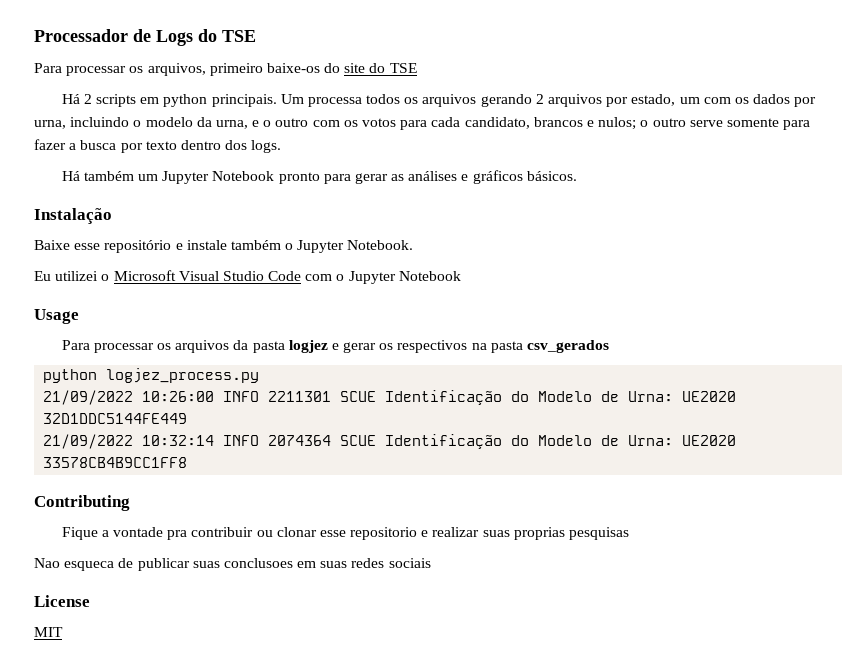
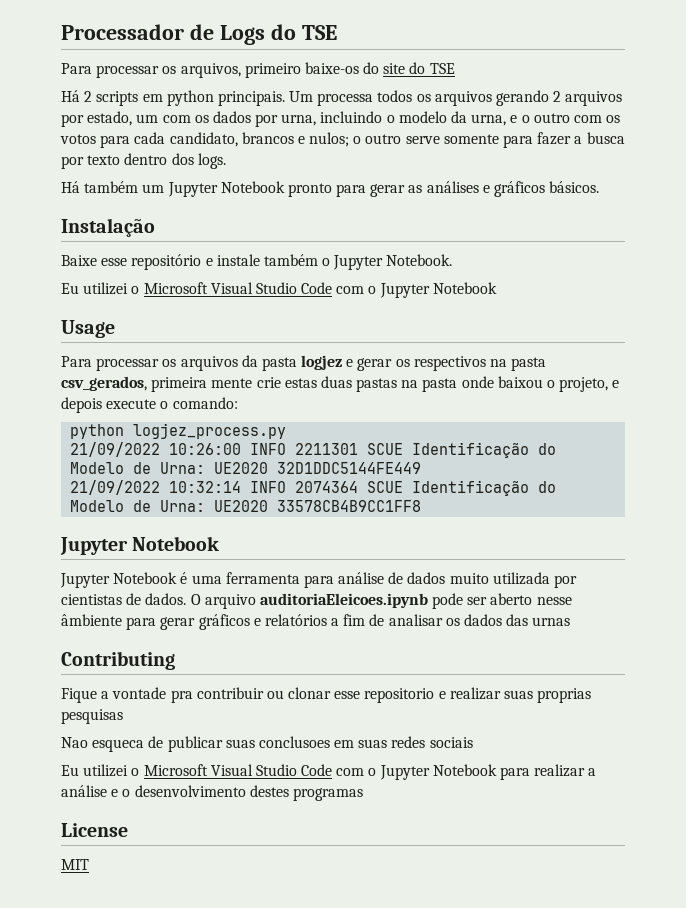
[527,340,610,353] csv_gerados -> [61,376,620,392] [61,397,238,413] csv_gerados, primeira mente crie estas duas pastas na pasta onde baixou o projeto, e depois execute o comando:
(188, 462) none -> [60,536,220,555] [60,572,578,588] [61,593,572,609] [61,614,571,630] // Jupyter Notebook // Jupyter Notebook é uma ferramenta para análise de dados muito utilizada por cientistas de dados. O arquivo auditoriaEleicoes.ipynb pode ser aberto nesse âmbiente para gerar gráficos e relatórios a fim de analisar os dados das urnas
(431, 563) none -> [61,764,597,780] [61,785,363,801] // Eu utilizei o Microsoft Visual Studio Code com o Jupyter Notebook para realizar a análise e o desenvolvimento destes programas

